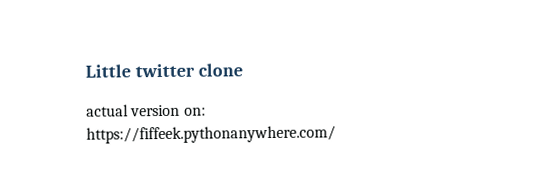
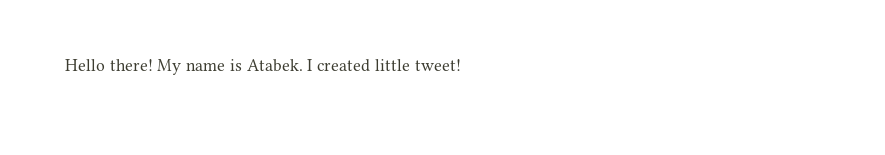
[85,63,243,78] [86,104,206,117] [86,125,336,144] Little twitter clone // actual version on: // https://fiffeek.pythonanywhere.com/ -> [65,59,461,75] Hello there! My name is Atabek. I created little tweet!

